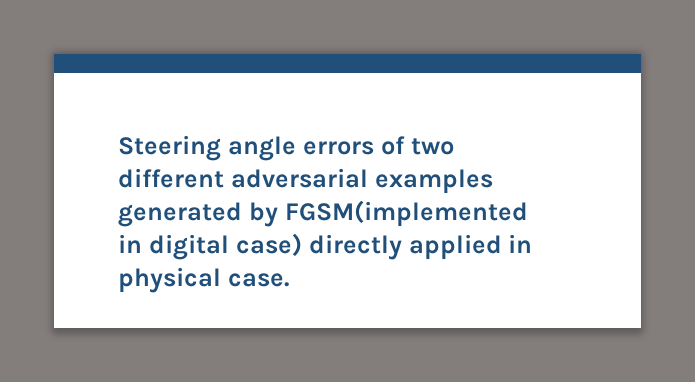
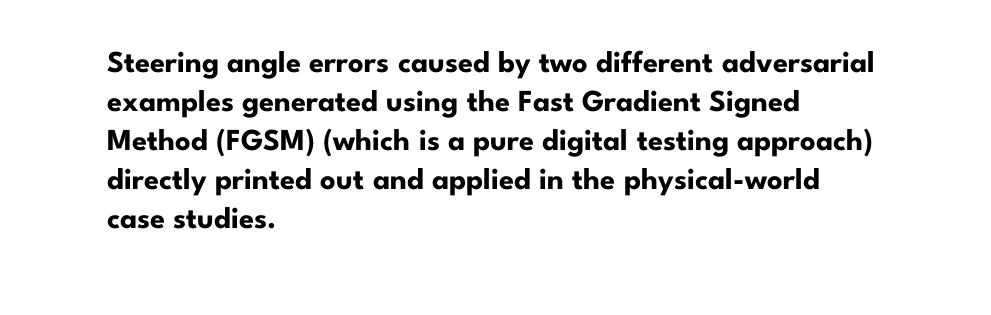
[380,136,405,155] of -> [397,51,531,79] caused by
[248,200,528,227] [118,233,533,260] [118,267,289,293] by FGSM(implemented in digital case) directly applied in physical case. -> [386,90,801,118] [107,128,873,157] [107,168,820,196] [107,207,277,229] using the Fast Gradient Signed Method (FGSM) (which is a pure digital testing approach) directly printed out and applied in the physical-world case studies.

